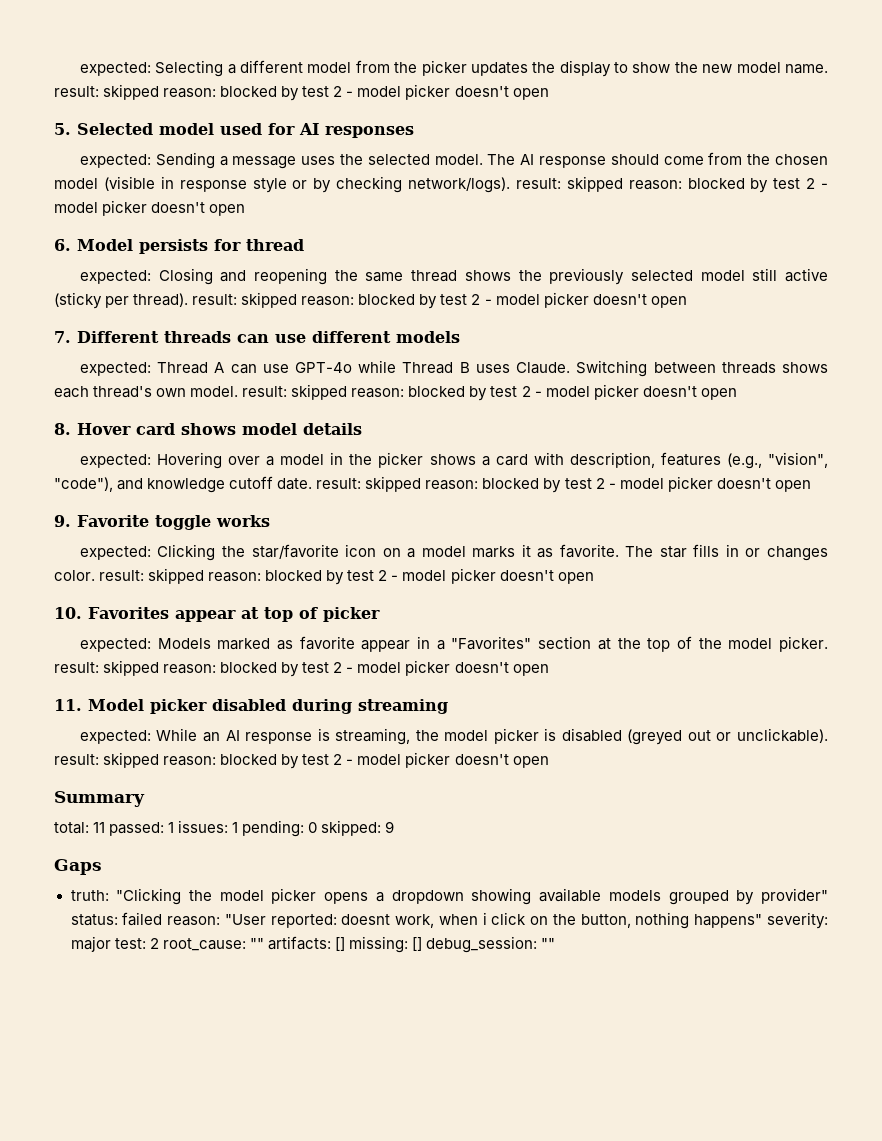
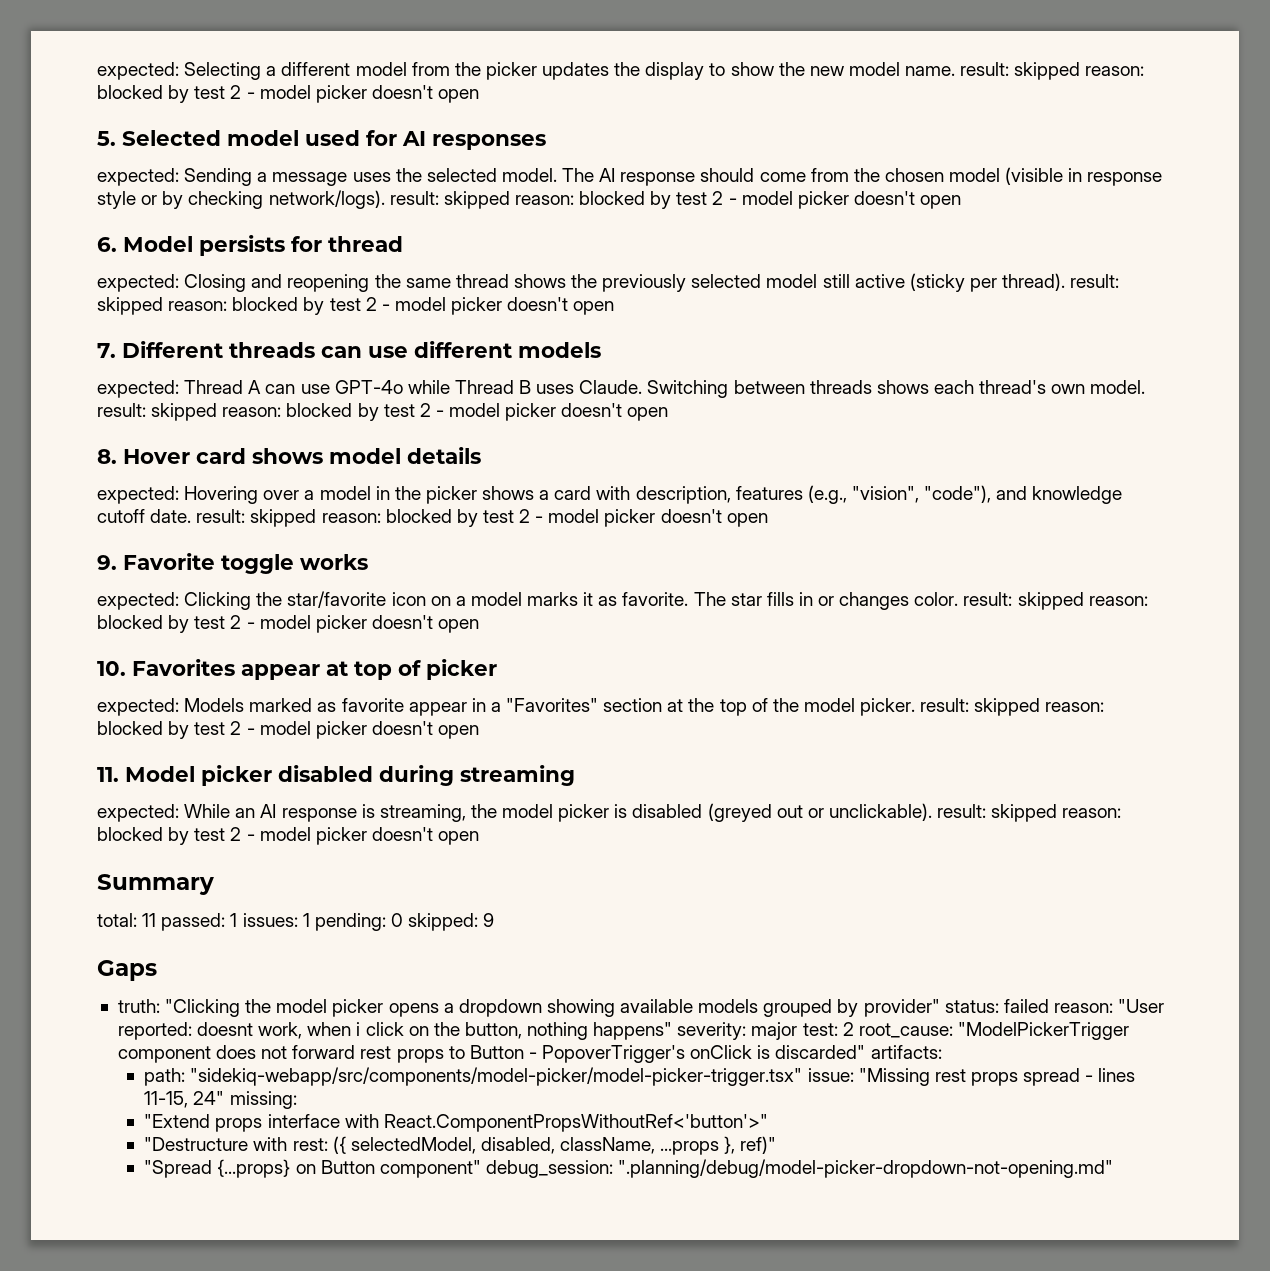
[249,936,555,953] "" artifacts: [] missing: [] debug_session: "" -> [957,1022,1129,1040] [117,1045,942,1063] [144,1067,1136,1086] [144,1091,297,1109] [144,1114,768,1132] [144,1136,777,1155] [144,1159,1114,1178] "ModelPickerTrigger component does not forward rest props to Button - PopoverTrigger's onClick is discarded" artifacts: // path: "sidekiq-webapp/src/components/model-picker/model-picker-trigger.tsx" issue: "Missing rest props spread - lines 11-15, 24" missing: // "Extend props interface with React.ComponentPropsWithoutRef<'button'>" // "Destructure with rest: ({ selectedModel, disabled, className, ...props }, ref)" // "Spread {...props} on Button component" debug_session: ".planning/debug/model-picker-dropdown-not-opening.md"

